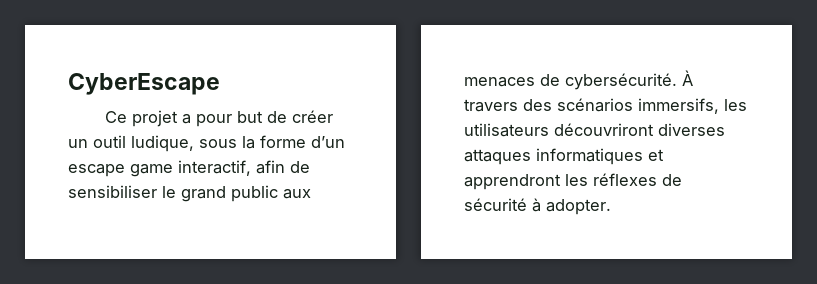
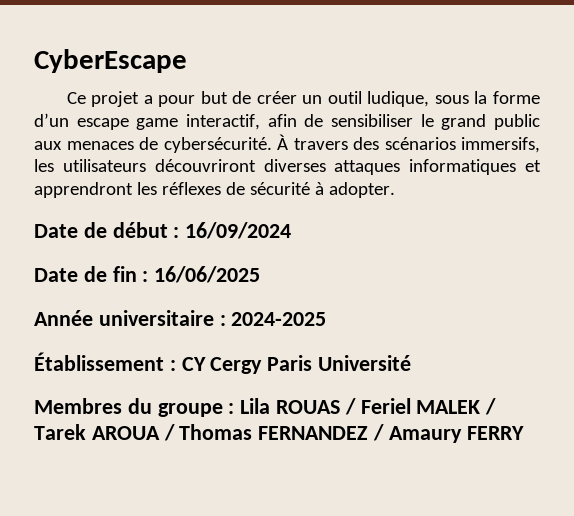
(611, 207) none -> [34,222,292,239] [34,266,261,283] [34,310,327,326] [34,352,412,374] [34,398,497,417] [34,424,524,443] // Date de début : 16/09/2024 // Date de fin : 16/06/2025 // Année universitaire : 2024-2025 // Établissement : CY Cergy Paris Université // Membres du groupe : Lila ROUAS / Feriel MALEK / Tarek AROUA / Thomas FERNANDEZ / Amaury FERRY

